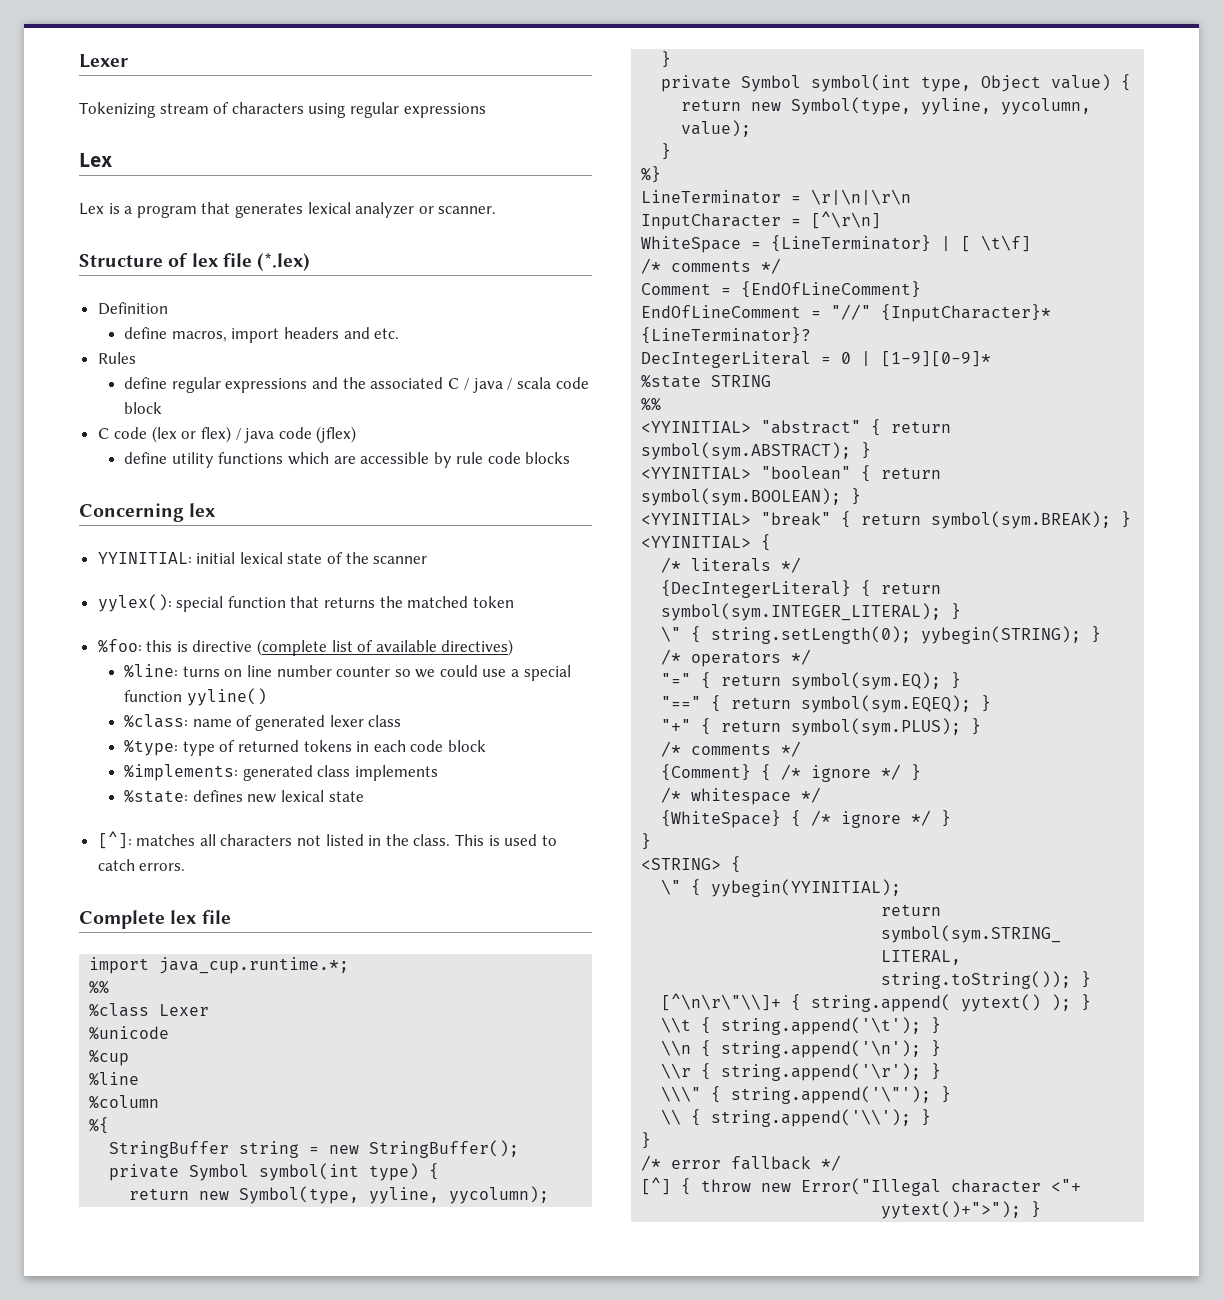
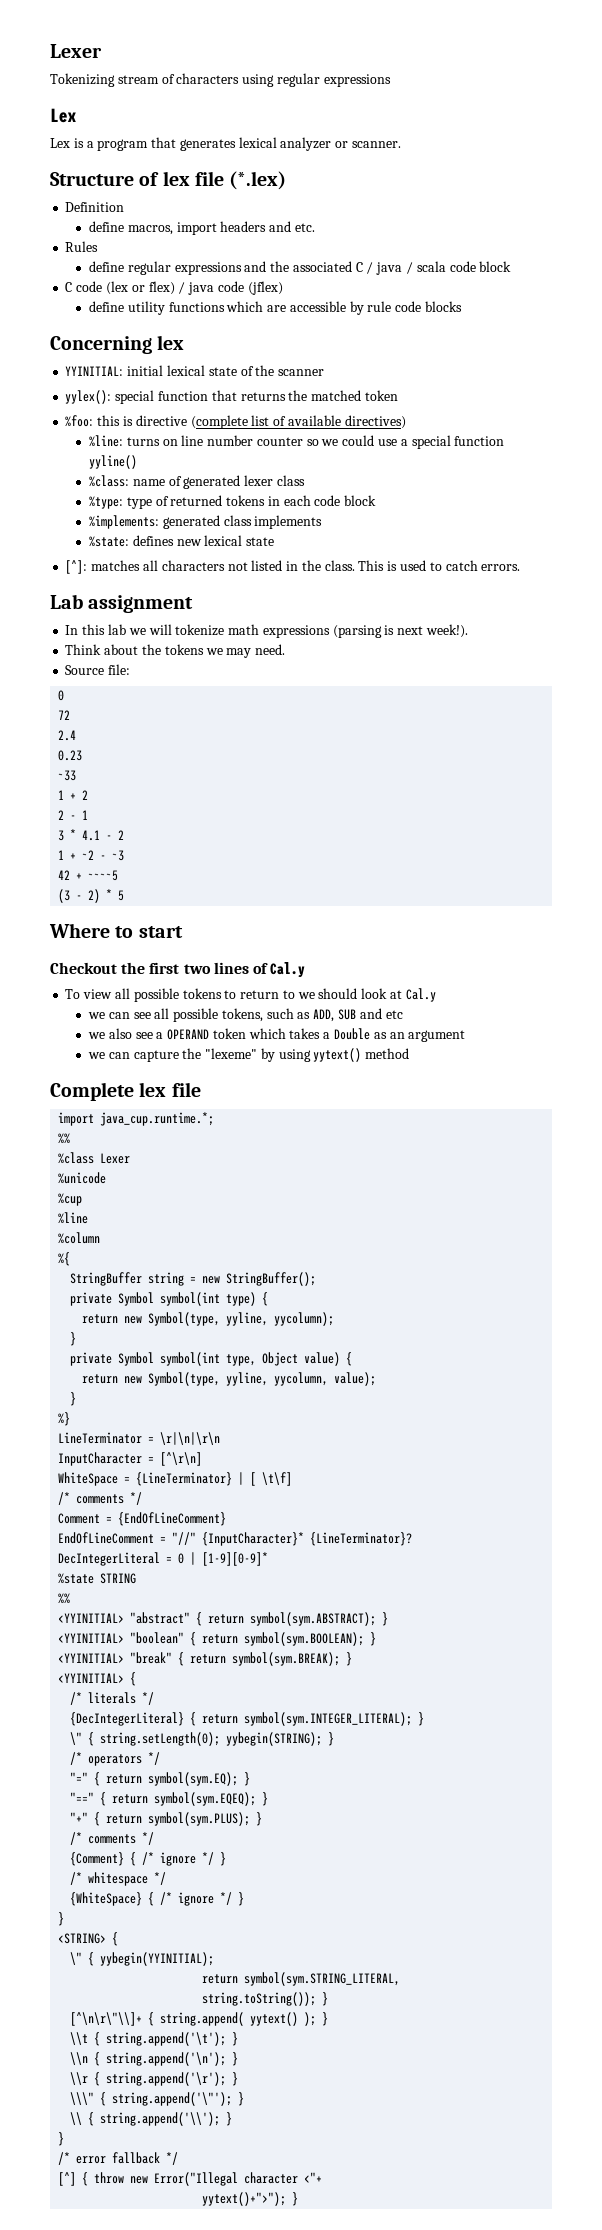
(186, 867) none -> [50,594,194,613] [65,624,468,638] [65,644,286,658] [65,664,131,675] [58,690,65,701] [58,710,71,720] [58,730,77,741] [58,750,83,761] [58,770,77,781] [58,790,89,800] [58,810,89,820] [58,829,125,841] [58,850,125,861] [58,870,119,881] [58,889,125,903] [49,923,183,938] [50,962,306,978] [65,988,436,1002] [87,1008,403,1022] [87,1028,466,1042] [87,1048,410,1062] // Lab assignment // In this lab we will tokenize math expressions (parsing is next week!). // Think about the tokens we may need. // Source file: // 0 // 72 // 2.4 // 0.23 // ~33 // 1 + 2 // 2 - 1 // 3 * 4.1 - 2 // 1 + ~2 - ~3 // 42 + ~~~~5 // (3 - 2) * 5 // Where to start // Checkout the first two lines of Cal.y // To view all possible tokens to return to we should look at Cal.y // we can see all possible tokens, such as ADD, SUB and etc // we also see a OPERAND token which takes a Double as an argument // we can capture the "lexeme" by using yytext() method

